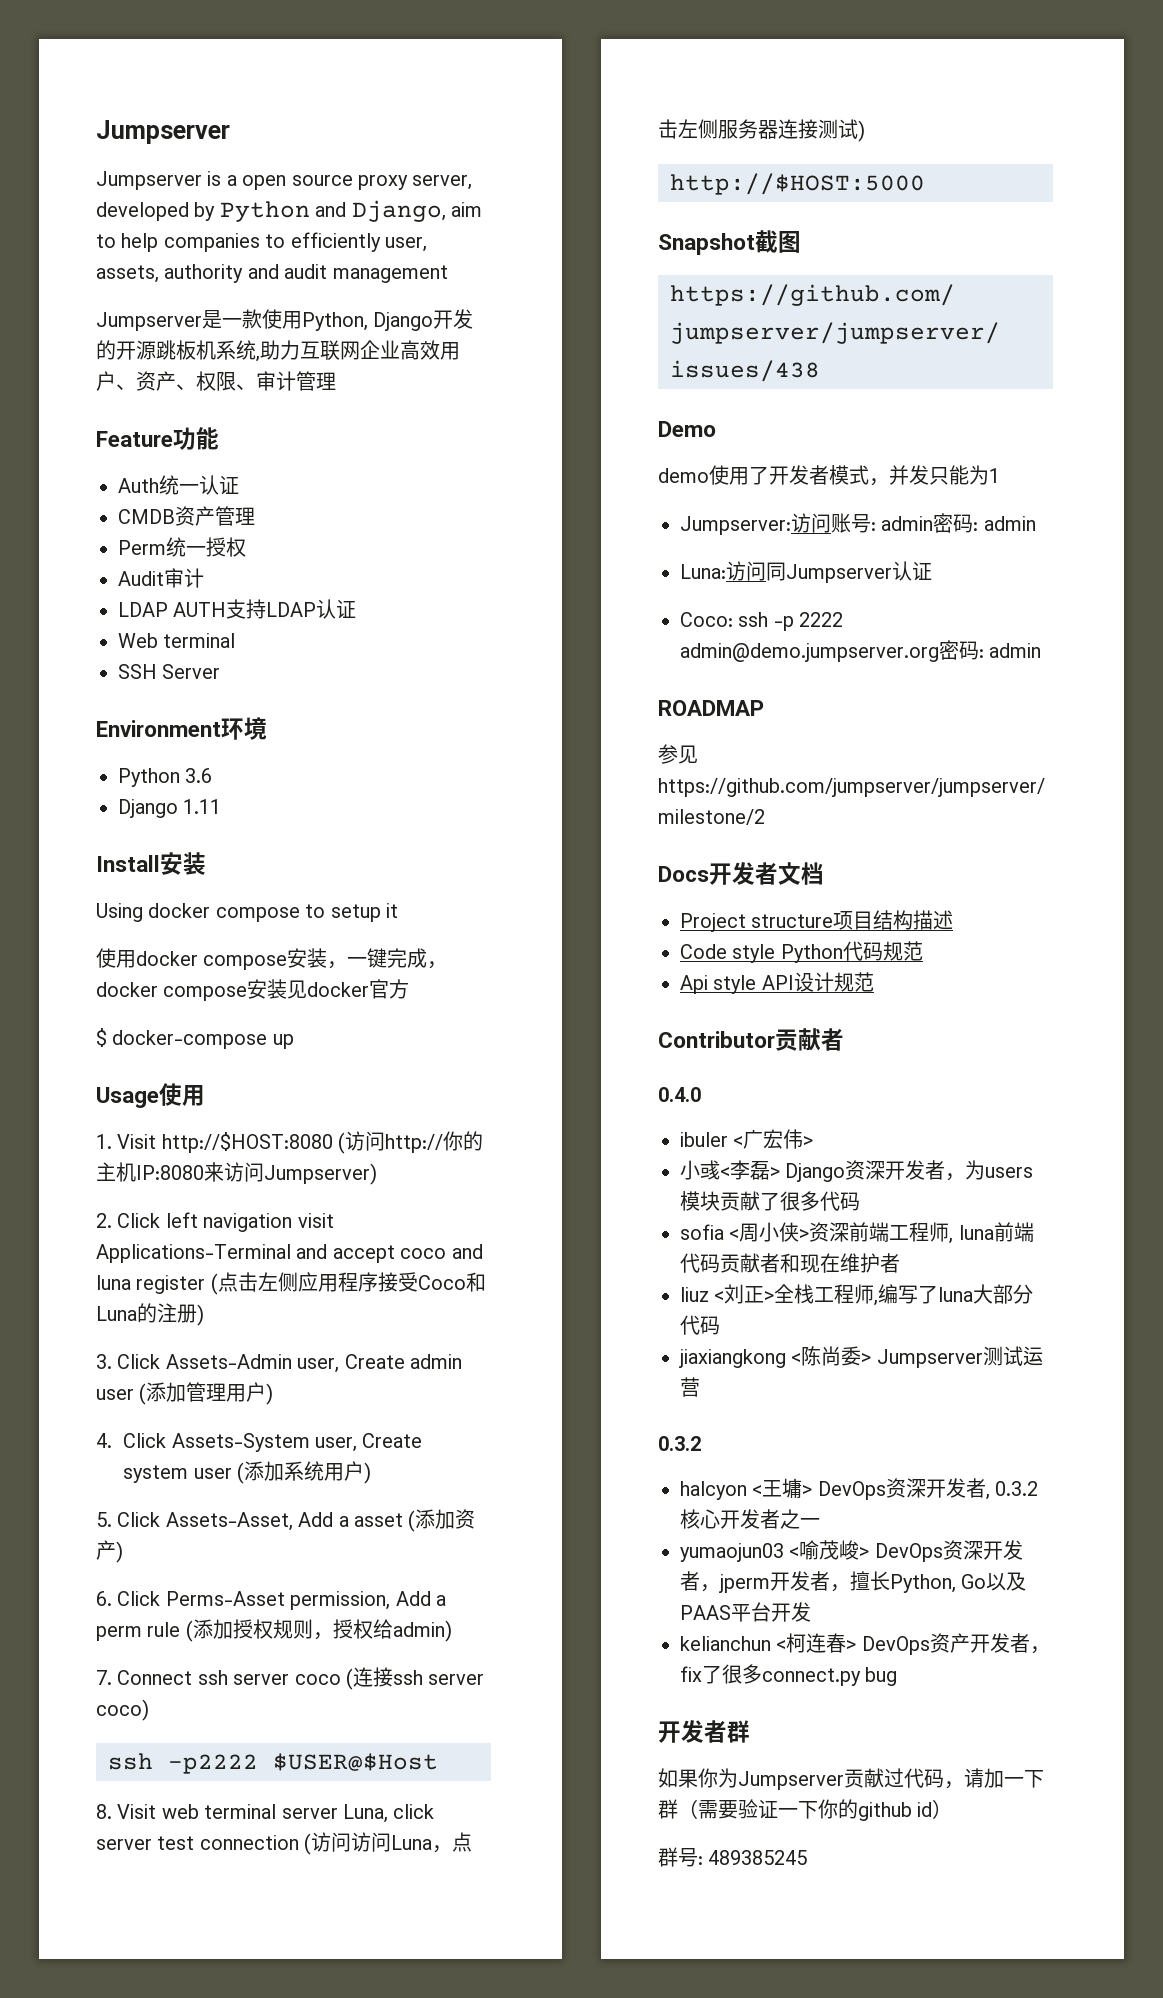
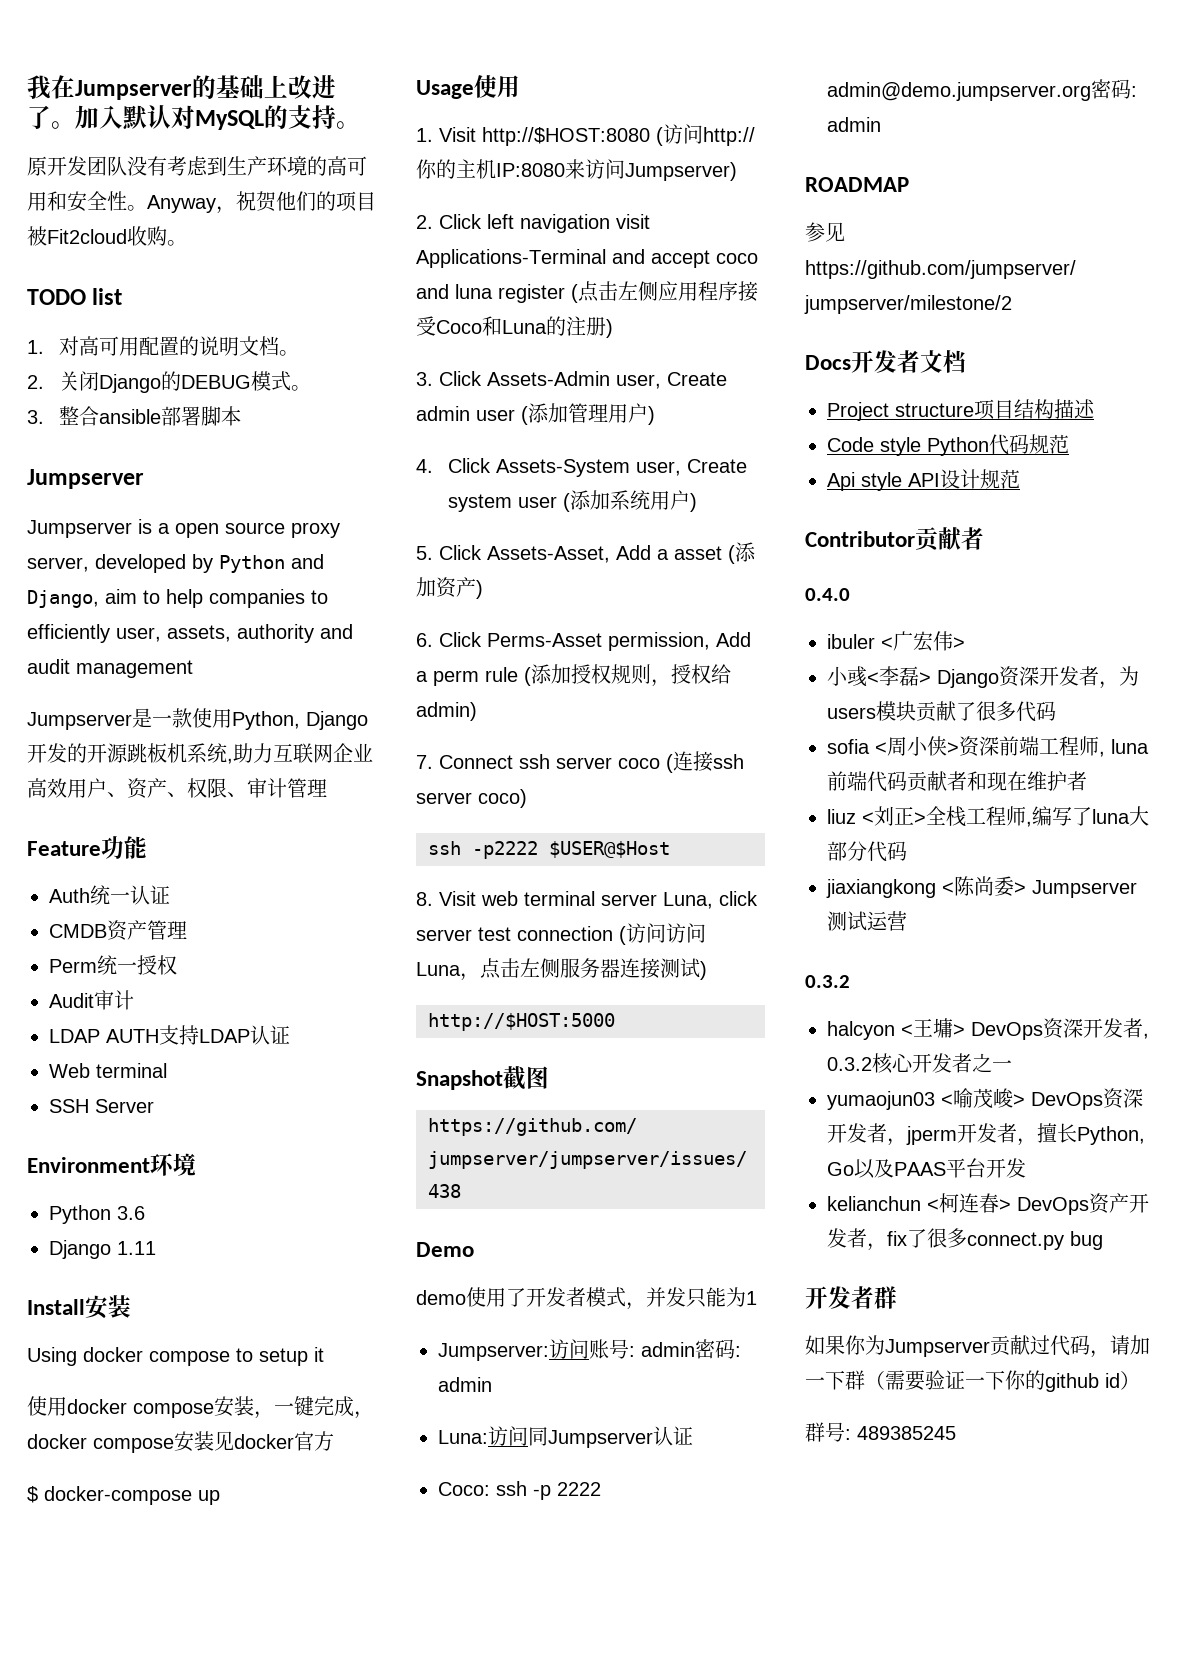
(96, 132) none -> [27,75,336,100] [27,105,360,130] [27,156,367,176] [27,191,376,214] [27,226,187,246] [27,288,123,305] [27,336,299,356] [27,371,311,393] [27,406,241,426] 我在Jumpserver的基础上改进了。加入默认对MySQL的支持。 // 原开发团队没有考虑到生产环境的高可用和安全性。Anyway，祝贺他们的项目被Fit2cloud收购。 // TODO list // 1.对高可用配置的说明文档。 // 2.关闭Django的DEBUG模式。 // 3.整合ansible部署脚本 //

